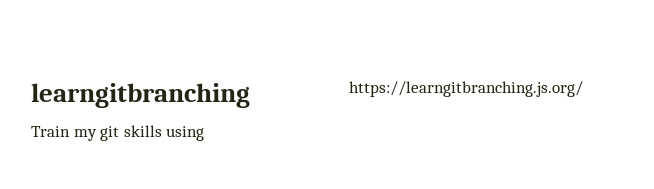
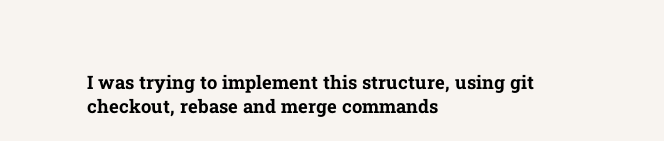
[31,83,250,108] [31,125,205,141] [349,81,583,97] learngitbranching // Train my git skills using https://learngitbranching.js.org/ -> [87,74,534,93] [87,98,438,117] I was trying to implement this structure, using git checkout, rebase and merge commands

